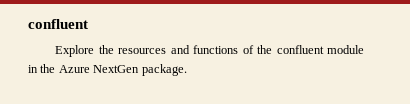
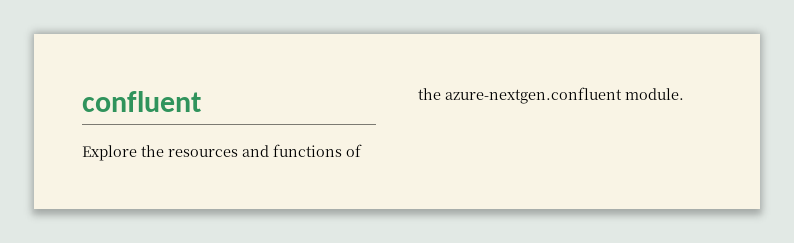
[276,45,364,54] [28,64,187,76] confluent module in the Azure NextGen package. -> [445,87,684,104] azure-nextgen.confluent module.

